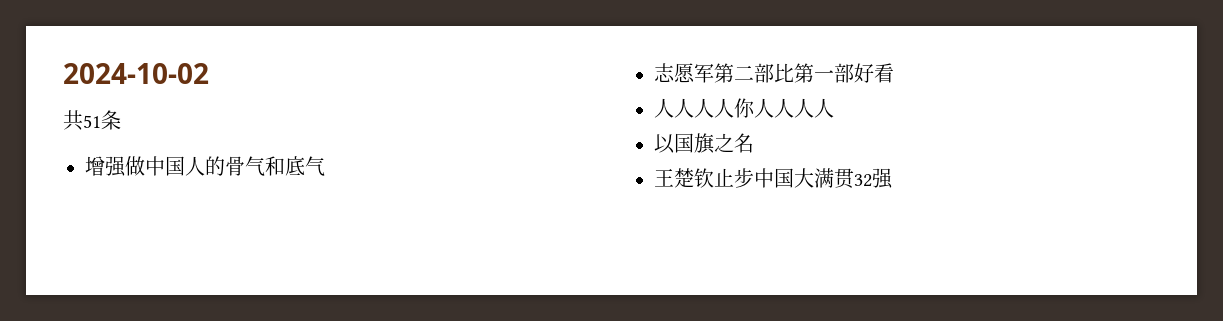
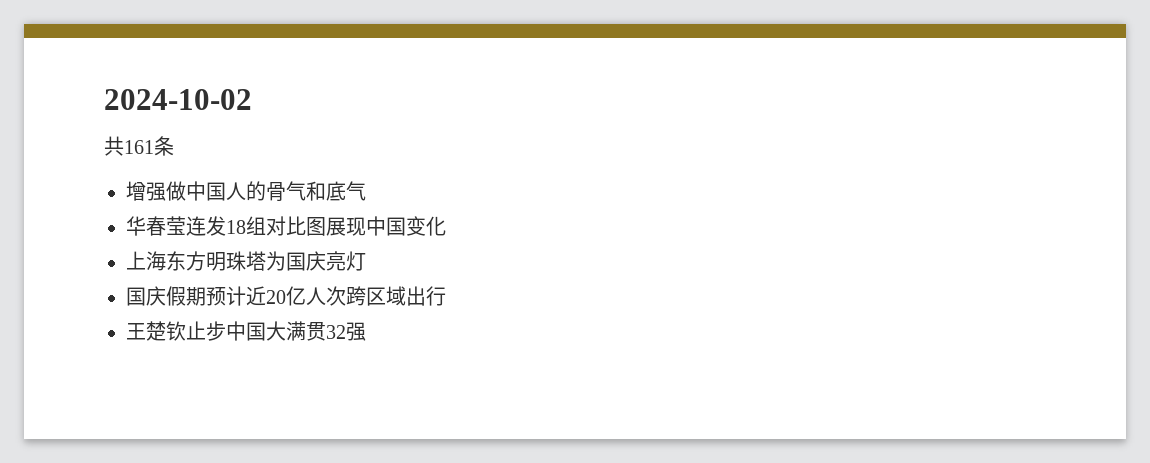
[83,115,101,128] 51 -> [124,140,154,154] 161
[654,63,894,83] [654,98,834,118] [654,133,754,154] 志愿军第二部比第一部好看 // 人人人人你人人人人 // 以国旗之名 -> [126,216,446,236] [126,251,366,271] [126,286,446,306] 华春莹连发18组对比图展现中国变化 // 上海东方明珠塔为国庆亮灯 // 国庆假期预计近20亿人次跨区域出行

